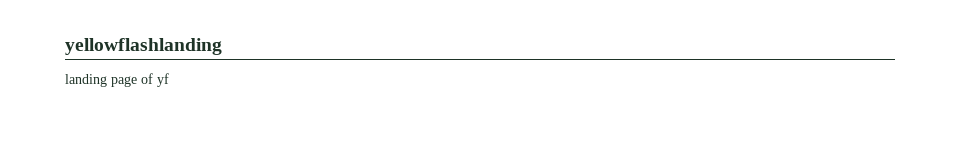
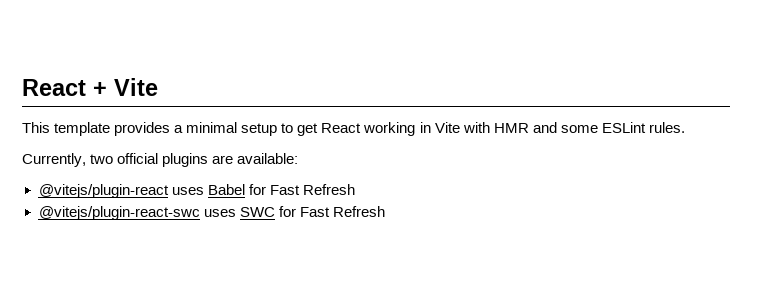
[65,38,222,55] [65,73,169,87] yellowflashlanding // landing page of yf -> [22,78,158,96] [22,122,685,136] [22,153,299,167] [38,184,355,198] [38,206,385,220] React + Vite // This template provides a minimal setup to get React working in Vite with HMR and some ESLint rules. // Currently, two official plugins are available: // @vitejs/plugin-react uses Babel for Fast Refresh // @vitejs/plugin-react-swc uses SWC for Fast Refresh

